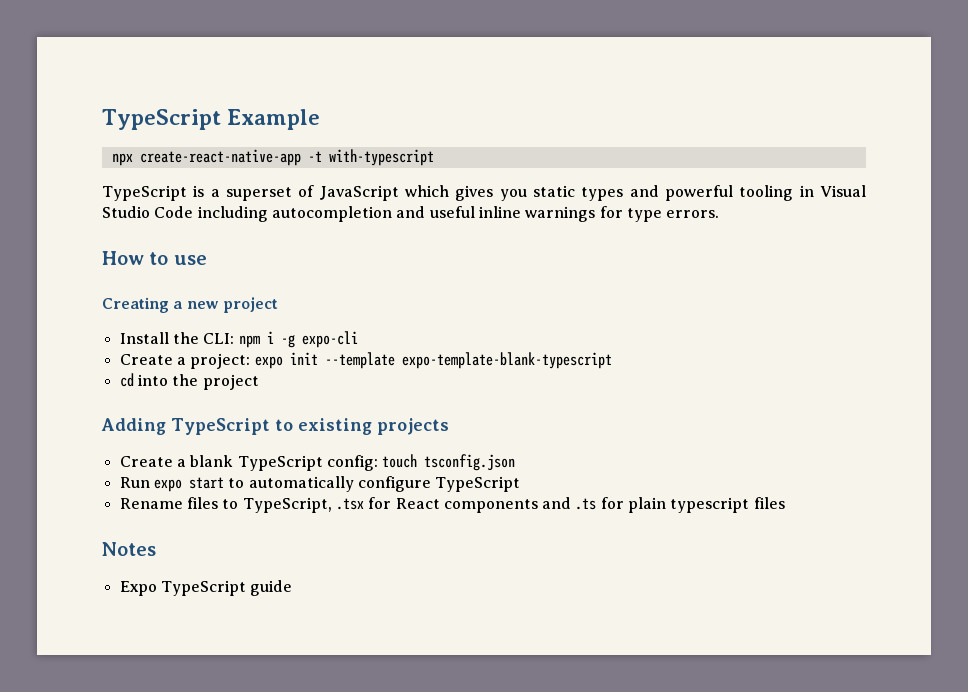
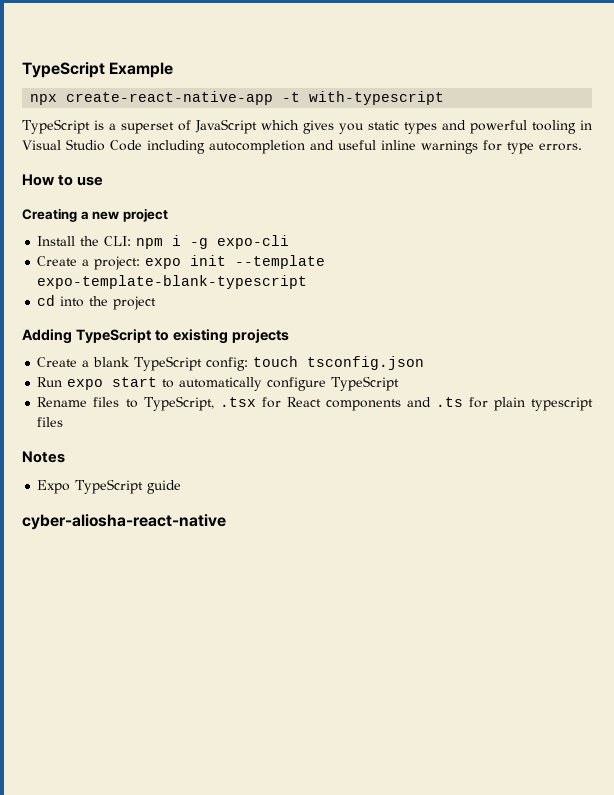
(293, 588) none -> [22,514,226,530] // cyber-aliosha-react-native

